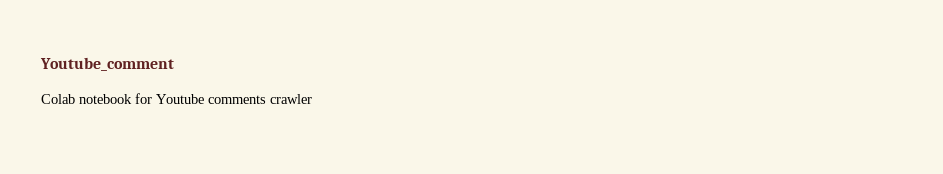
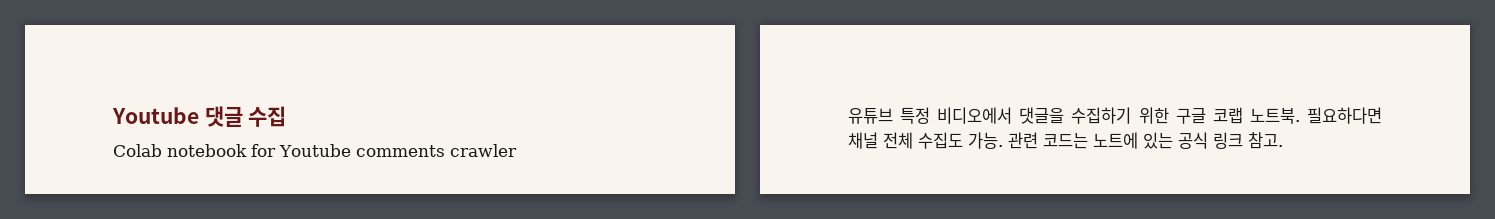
[40,57,174,71] Youtube_comment -> [112,106,287,127] Youtube 댓글 수집
(312, 99) none -> [848,107,1382,124] [848,132,1283,149] // 유튜브 특정 비디오에서 댓글을 수집하기 위한 구글 코랩 노트북. 필요하다면 채널 전체 수집도 가능. 관련 코드는 노트에 있는 공식 링크 참고.

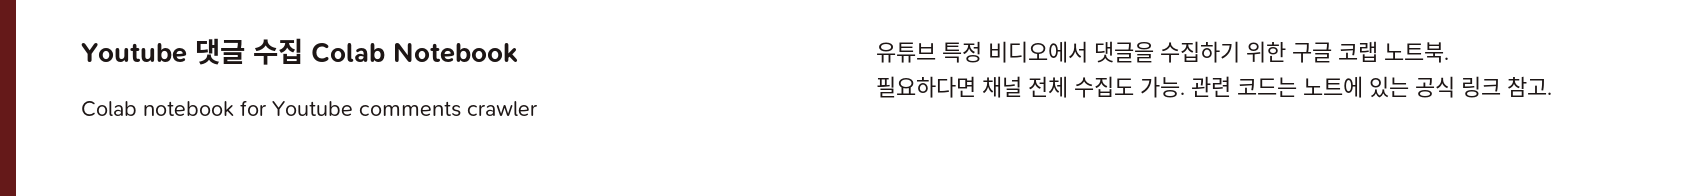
(287, 116) none -> [311,42,518,63] Colab Notebook
(1300, 116) none -> (1449, 52) //

